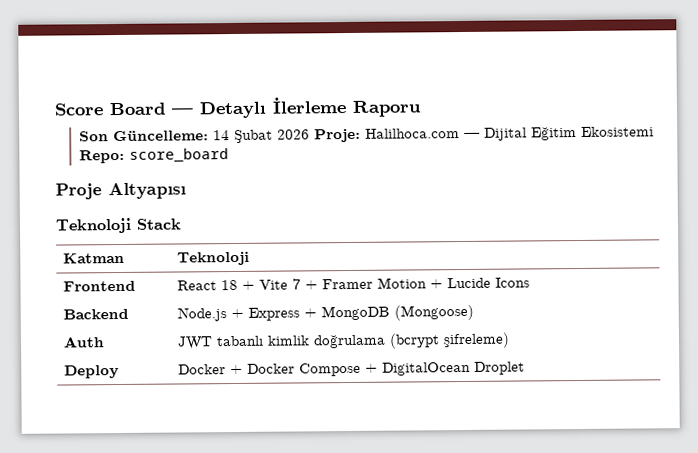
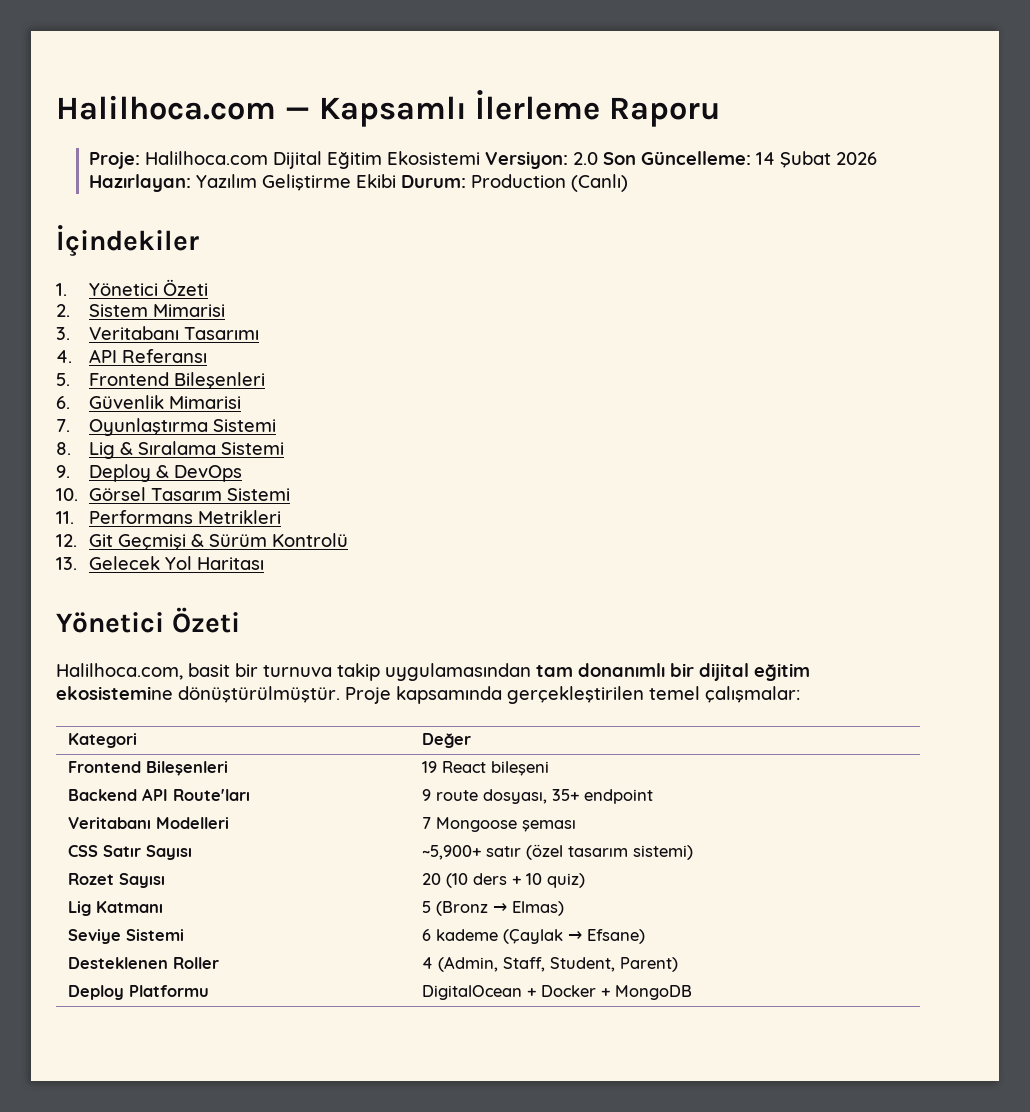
[54,97,422,119] Score Board — Detaylı İlerleme Raporu // -> [56,90,721,127] [89,151,599,169] Halilhoca.com — Kapsamlı İlerleme Raporu // Proje: Halilhoca.com Dijital Eğitim Ekosistemi Versiyon: 2.0
[314,126,655,143] [79,148,230,164] [55,182,186,200] [55,217,182,234] [62,252,125,264] [176,251,250,266] [62,280,136,292] [176,277,530,291] [62,308,129,320] [176,304,474,322] [62,336,105,348] [176,332,510,350] [63,365,119,379] [177,361,525,377] Proje: Halilhoca.com — Dijital Eğitim Ekosistemi Repo: score_board // Proje Altyapısı // Teknoloji Stack // Katman | Teknoloji // Frontend | React 18 + Vite 7 + Framer Motion + Lucide Icons // Backend | Node.js + Express + MongoDB (Mongoose) // Auth | JWT tabanlı kimlik doğrulama (bcrypt şifreleme) // Deploy | Docker + Docker Compose + DigitalOcean Droplet -> [89,174,629,192] [56,225,199,257] [56,279,209,296] [56,304,226,317] [56,326,260,340] [56,349,208,363] [56,372,266,389] [56,395,242,409] [56,418,277,436] [56,441,285,459] [56,464,243,482] [56,487,291,501] [56,510,282,524] [56,533,349,550] [56,556,265,570] [56,607,240,633] [56,663,810,681] [56,686,800,704] [67,733,137,748] [421,733,471,748] [67,761,228,776] [421,761,549,776] [67,788,250,801] [421,789,653,804] [67,817,229,829] [421,817,576,832] [67,845,192,860] [421,844,693,860] [67,873,165,888] [421,873,585,888] [67,901,163,916] [421,901,564,916] [67,929,184,944] [421,929,645,944] [67,957,219,969] [421,956,678,972] [67,985,209,1000] [421,985,692,1000] Hazırlayan: Yazılım Geliştirme Ekibi Durum: Production (Canlı) // İçindekiler // 1. Yönetici Özeti // 2. Sistem Mimarisi // 3. Veritabanı Tasarımı // 4. API Referansı // 5. Frontend Bileşenleri // 6. Güvenlik Mimarisi // 7. Oyunlaştırma Sistemi // 8. Lig & Sıralama Sistemi // 9. Deploy & DevOps // 10. Görsel Tasarım Sistemi // 11. Performans Metrikleri // 12. Git Geçmişi & Sürüm Kontrolü // 13. Gelecek Yol Haritası // Yönetici Özeti // Halilhoca.com, basit bir turnuva takip uygulamasından tam donanımlı bir dijital eğitim ekosistemine dönüştürülmüştür. Proje kapsamında gerçekleştirilen temel çalışmalar: // Kategori | Değer // Frontend Bileşenleri | 19 React bileşeni // Backend API Route'ları | 9 route dosyası, 35+ endpoint // Veritabanı Modelleri | 7 Mongoose şeması // CSS Satır Sayısı | ~5,900+ satır (özel tasarım sistemi) // Rozet Sayısı | 20 (10 ders + 10 quiz) // Lig Katmanı | 5 (Bronz → Elmas) // Seviye Sistemi | 6 kademe (Çaylak → Efsane) // Desteklenen Roller | 4 (Admin, Staff, Student, Parent) // Deploy Platformu | DigitalOcean + Docker + MongoDB

